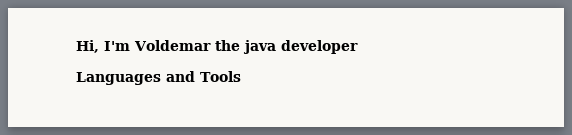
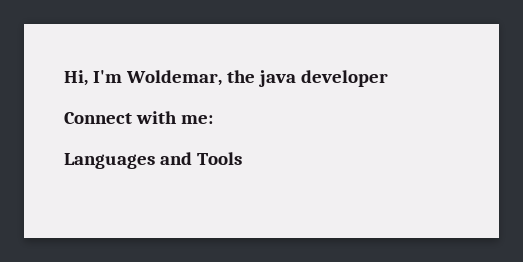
[134,40,211,51] Voldemar -> [125,70,222,86] Woldemar,
(358, 47) none -> [64,111,213,124] // Connect with me:

